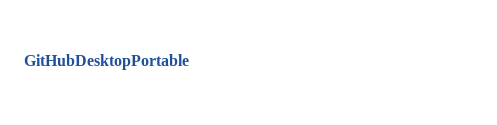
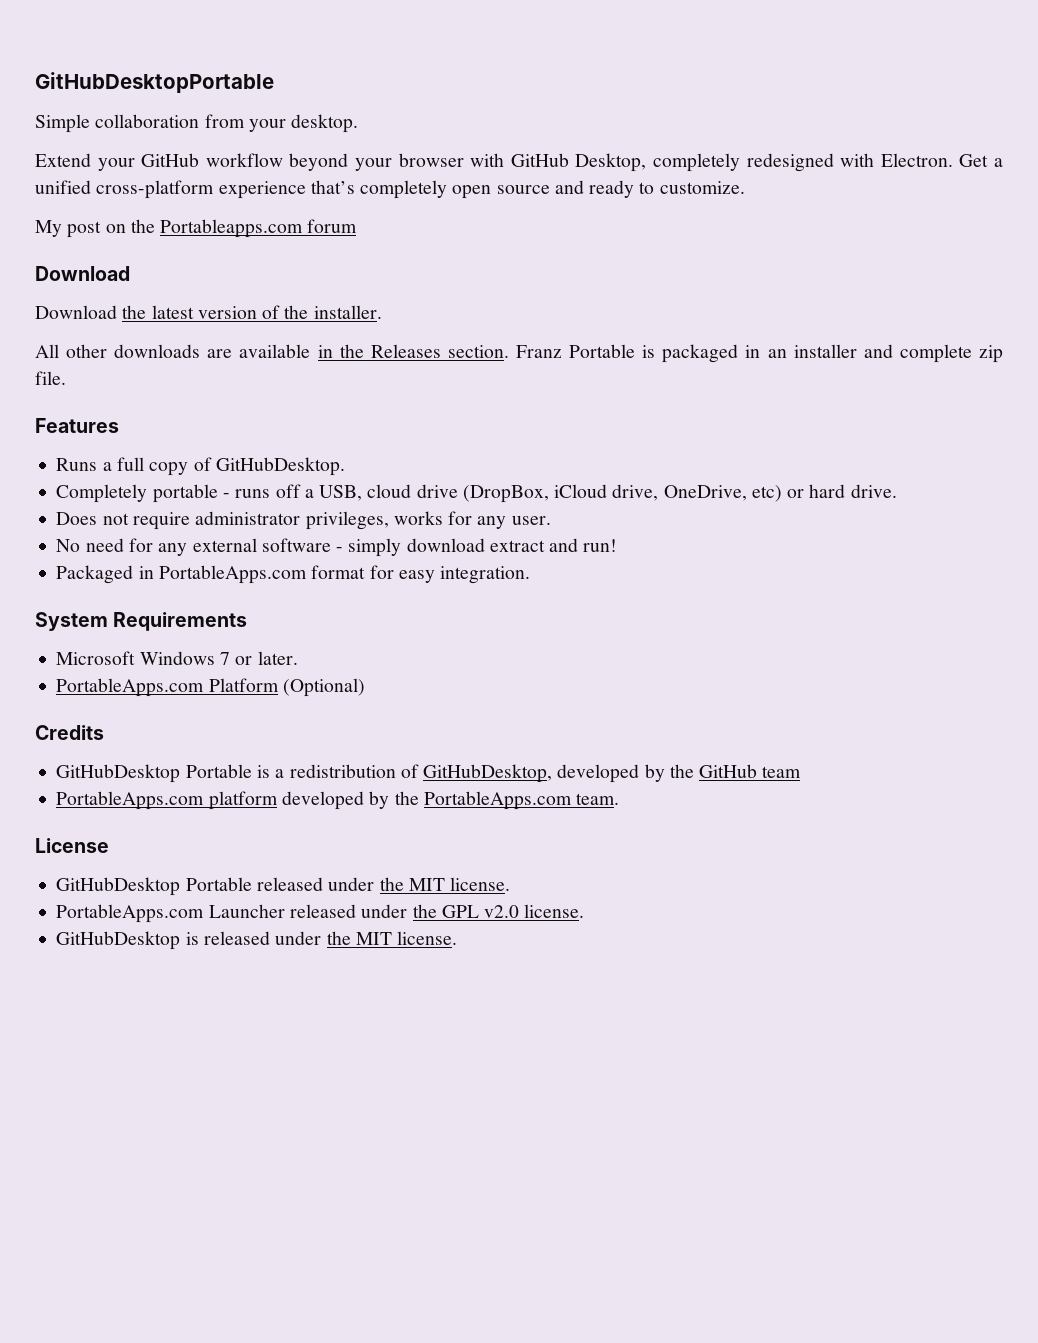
(189, 62) none -> [35,114,359,133] [35,153,1004,172] [35,180,745,199] [35,219,358,238] [35,266,130,281] [35,305,382,319] [35,344,1003,363] [35,371,66,385] [35,418,119,433] [56,457,345,476] [56,484,897,503] [56,511,551,530] [56,538,618,557] [56,565,531,584] [35,612,248,631] [56,651,298,665] [56,678,365,697] [35,725,104,740] [56,764,802,783] [56,791,620,810] [35,838,109,853] [56,877,511,896] [56,904,585,923] [56,931,458,950] // Simple collaboration from your desktop. // Extend your GitHub workflow beyond your browser with GitHub Desktop, completely redesigned with Electron. Get a unified cross-platform experience that’s completely open source and ready to customize. // My post on the Portableapps.com forum // Download // Download the latest version of the installer. // All other downloads are available in the Releases section. Franz Portable is packaged in an installer and complete zip file. // Features // Runs a full copy of GitHubDesktop. // Completely portable - runs off a USB, cloud drive (DropBox, iCloud drive, OneDrive, etc) or hard drive. // Does not require administrator privileges, works for any user. // No need for any external software - simply download extract and run! // Packaged in PortableApps.com format for easy integration. // System Requirements // Microsoft Windows 7 or later. // PortableApps.com Platform (Optional) // Credits // GitHubDesktop Portable is a redistribution of GitHubDesktop, developed by the GitHub team // PortableApps.com platform developed by the PortableApps.com team. // License // GitHubDesktop Portable released under the MIT license. // PortableApps.com Launcher released under the GPL v2.0 license. // GitHubDesktop is released under the MIT license.

